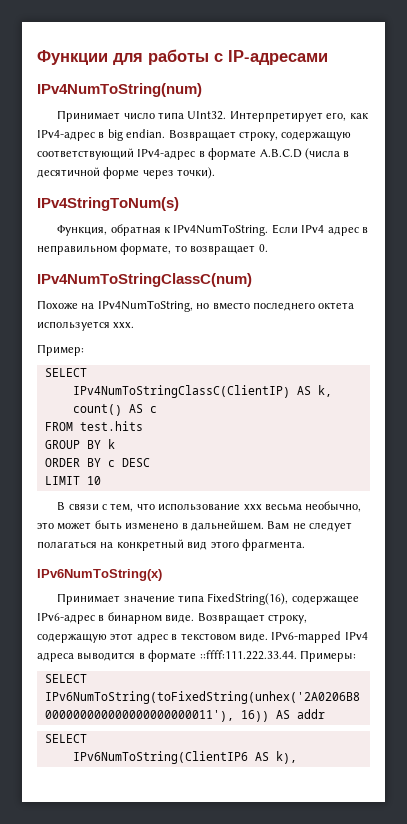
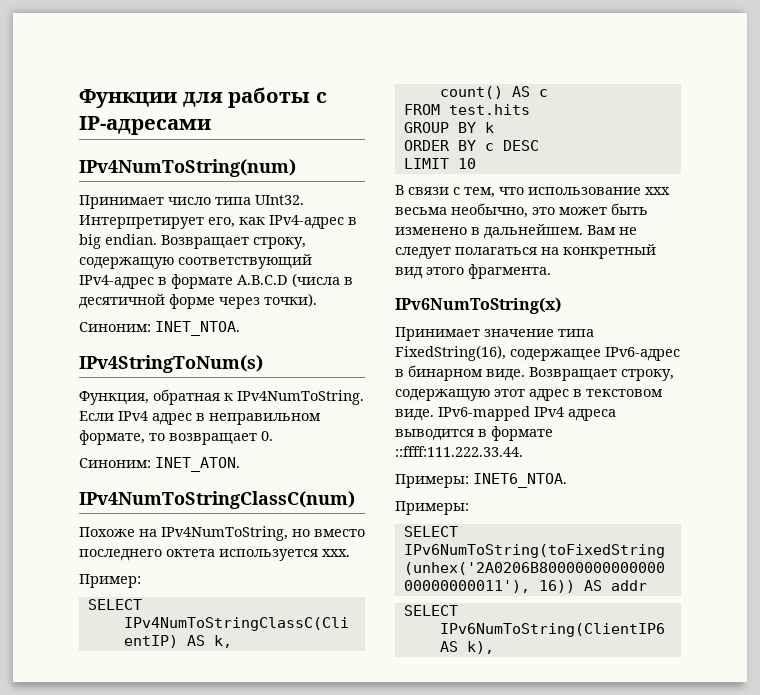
(216, 173) none -> [79,321,240,336] // Синоним: INET_NTOA.
(268, 248) none -> [79,457,240,472] // Синоним: INET_ATON.
(297, 655) none -> [395,473,567,488] // Примеры: INET6_NTOA. //

